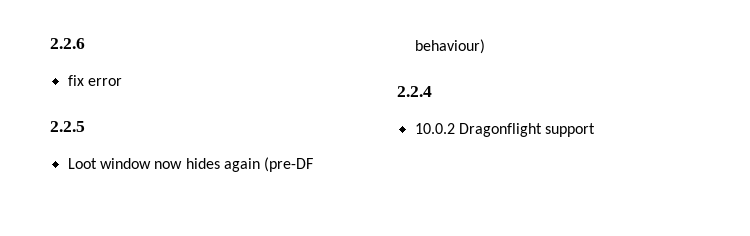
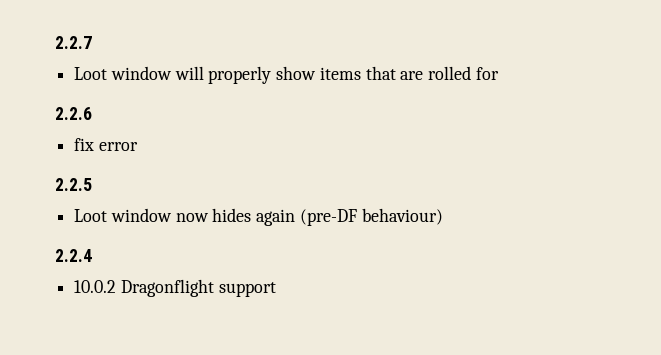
(50, 43) none -> [55,36,92,49] [74,66,499,84] 2.2.7 // Loot window will properly show items that are rolled for //

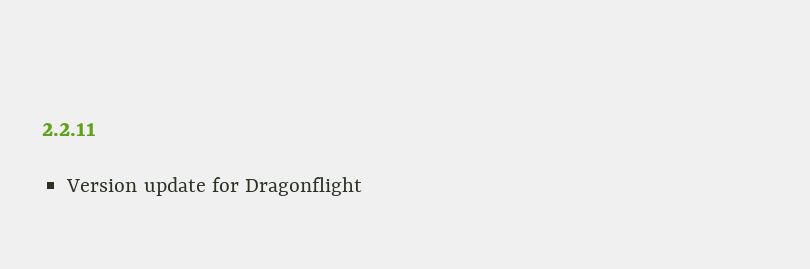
[55,36,92,49] [74,66,499,84] [55,107,92,120] [74,138,138,151] [55,178,92,191] [74,208,443,226] [55,249,92,262] [74,279,276,297] 2.2.7 // Loot window will properly show items that are rolled for // 2.2.6 // fix error // 2.2.5 // Loot window now hides again (pre-DF behaviour) // 2.2.4 // 10.0.2 Dragonflight support -> [42,123,96,136] [66,177,362,196] 2.2.11 // Version update for Dragonflight

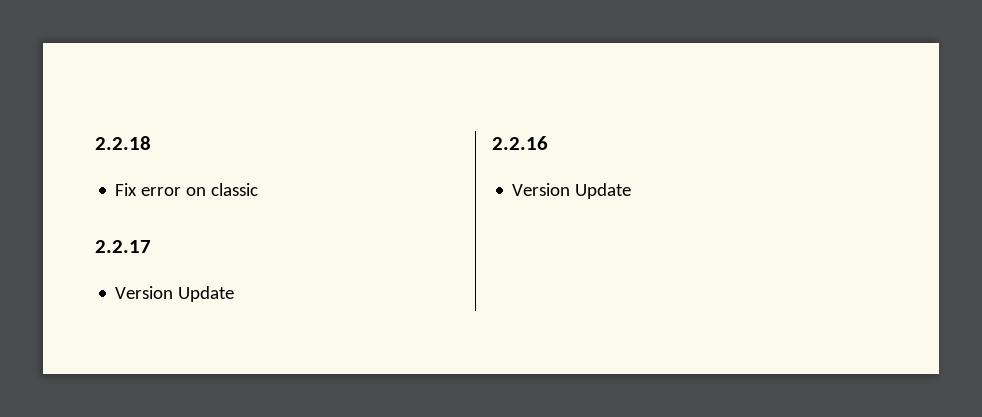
[42,123,96,136] [66,177,362,196] 2.2.11 // Version update for Dragonflight -> [95,136,151,150] [115,183,259,196] [95,240,151,253] [115,286,235,302] [492,136,548,150] [512,183,632,199] 2.2.18 // Fix error on classic // 2.2.17 // Version Update // 2.2.16 // Version Update

